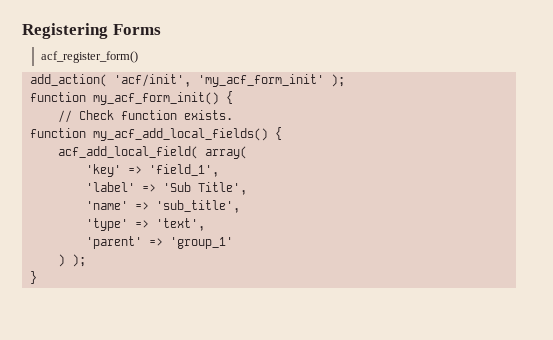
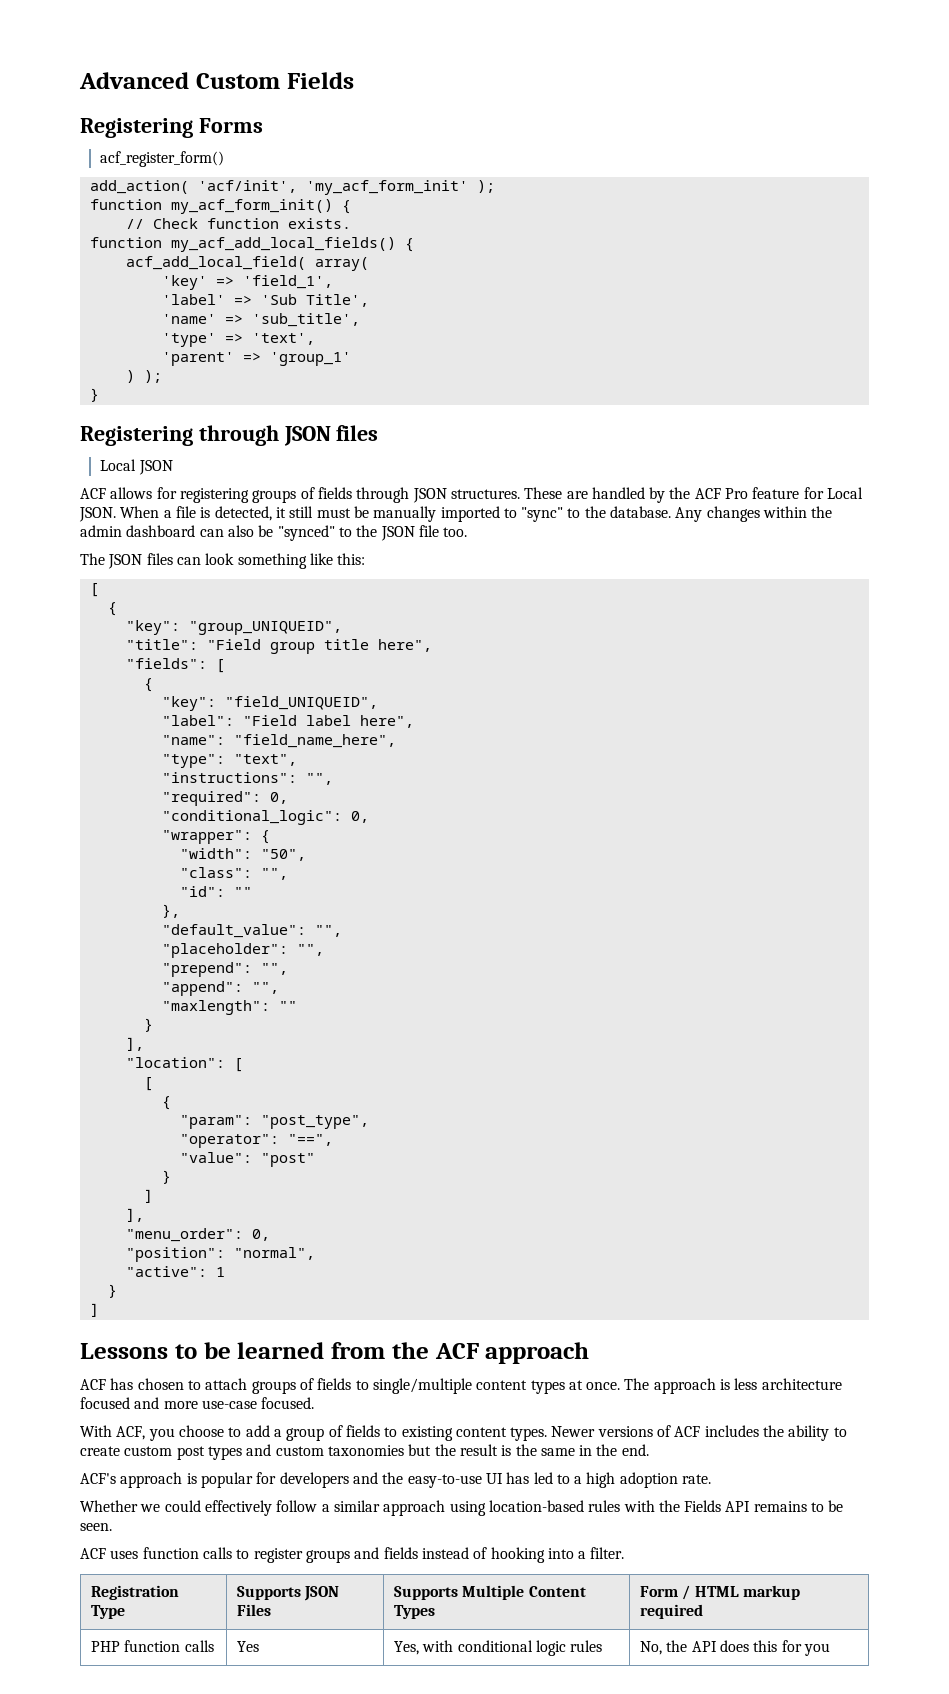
(22, 31) none -> [79,72,354,89] Advanced Custom Fields //
(37, 277) none -> [80,425,379,446] [100,459,173,475] [80,487,864,503] [79,506,833,522] [80,525,468,541] [80,553,366,569] [89,583,99,597] [107,602,117,616] [125,620,342,635] [125,639,432,654] [125,658,225,673] [143,678,153,692] [161,696,378,711] [161,715,414,728] [161,734,396,748] [161,754,297,768] [161,772,333,785] [161,791,288,806] [161,810,369,825] [161,830,270,844] [179,848,306,861] [179,867,288,880] [179,886,252,897] [161,904,180,918] [161,924,342,938] [161,943,324,958] [161,962,288,977] [161,981,279,996] [161,1000,297,1015] [143,1018,153,1032] [125,1037,144,1051] [125,1057,243,1072] [143,1077,153,1091] [161,1096,171,1110] [179,1115,369,1129] [179,1134,333,1148] [179,1152,315,1167] [161,1170,171,1184] [143,1189,153,1203] [125,1208,144,1222] [125,1228,270,1242] [125,1247,315,1262] [125,1266,225,1277] [107,1284,117,1298] [89,1303,99,1317] [80,1342,590,1364] [80,1378,842,1394] [80,1397,315,1409] [80,1425,847,1441] [80,1444,649,1460] [80,1472,712,1488] [80,1500,844,1516] [80,1523,112,1531] [80,1547,625,1563] [90,1585,179,1600] [90,1605,125,1619] [236,1586,340,1601] [236,1604,271,1616] [393,1585,586,1600] [393,1605,435,1619] [639,1585,800,1600] [639,1604,703,1619] [90,1640,214,1652] [236,1641,259,1652] [393,1640,603,1656] [639,1640,830,1656] // Registering through JSON files // Local JSON // ACF allows for registering groups of fields through JSON structures. These are handled by the ACF Pro feature for Local JSON. When a file is detected, it still must be manually imported to "sync" to the database. Any changes within the admin dashboard can also be "synced" to the JSON file too. // The JSON files can look something like this: // [ // { // "key": "group_UNIQUEID", // "title": "Field group title here", // "fields": [ // { // "key": "field_UNIQUEID", // "label": "Field label here", // "name": "field_name_here", // "type": "text", // "instructions": "", // "required": 0, // "conditional_logic": 0, // "wrapper": { // "width": "50", // "class": "", // "id": "" // }, // "default_value": "", // "placeholder": "", // "prepend": "", // "append": "", // "maxlength": "" // } // ], // "location": [ // [ // { // "param": "post_type", // "operator": "==", // "value": "post" // } // ] // ], // "menu_order": 0, // "position": "normal", // "active": 1 // } // ] // Lessons to be learned from the ACF approach // ACF has chosen to attach groups of fields to single/multiple content types at once. The approach is less architecture focused and more use-case focused. // With ACF, you choose to add a group of fields to existing content types. Newer versions of ACF includes the ability to create custom post types and custom taxonomies but the result is the same in the end. // ACF's approach is popular for developers and the easy-to-use UI has led to a high adoption rate. // Whether we could effectively follow a similar approach using location-based rules with the Fields API remains to be seen. // ACF uses function calls to register groups and fields instead of hooking into a filter. // Registration Type | Supports JSON Files | Supports Multiple Content Types | Form / HTML markup required // PHP function calls | Yes | Yes, with conditional logic rules | No, the API does this for you

